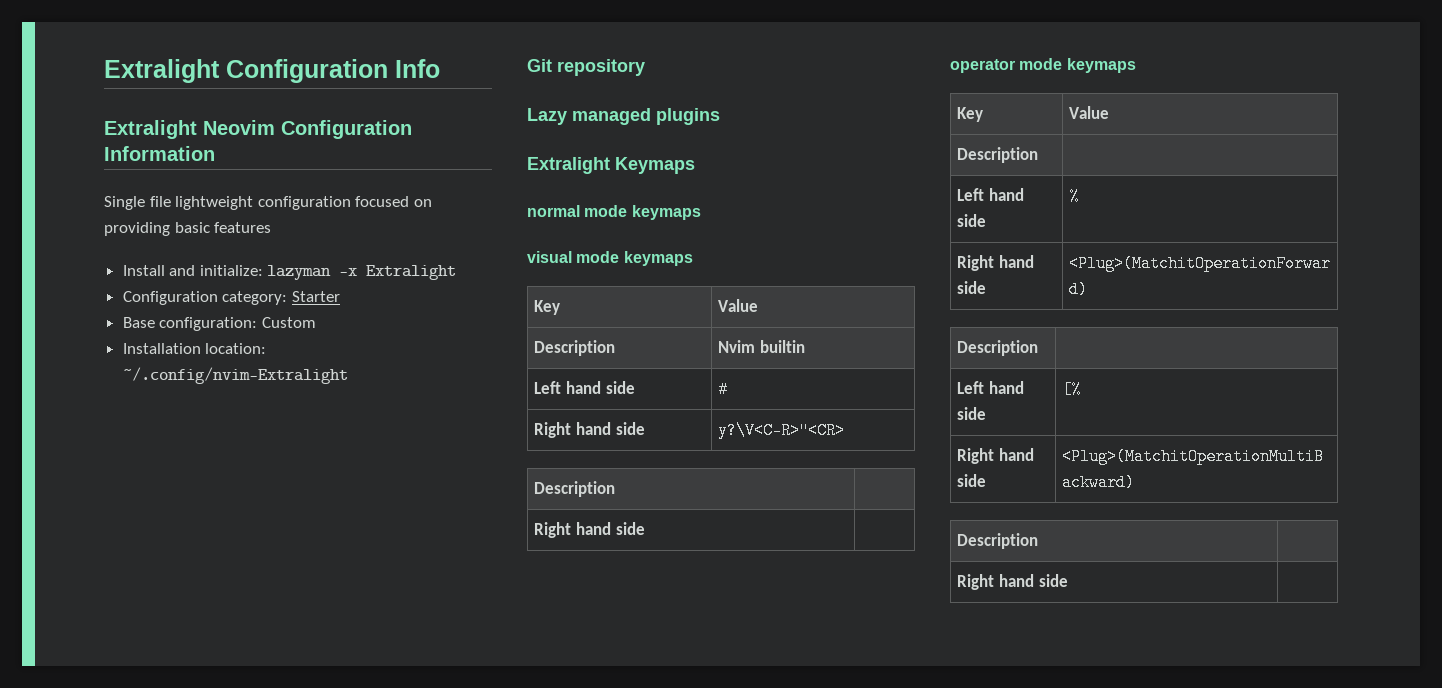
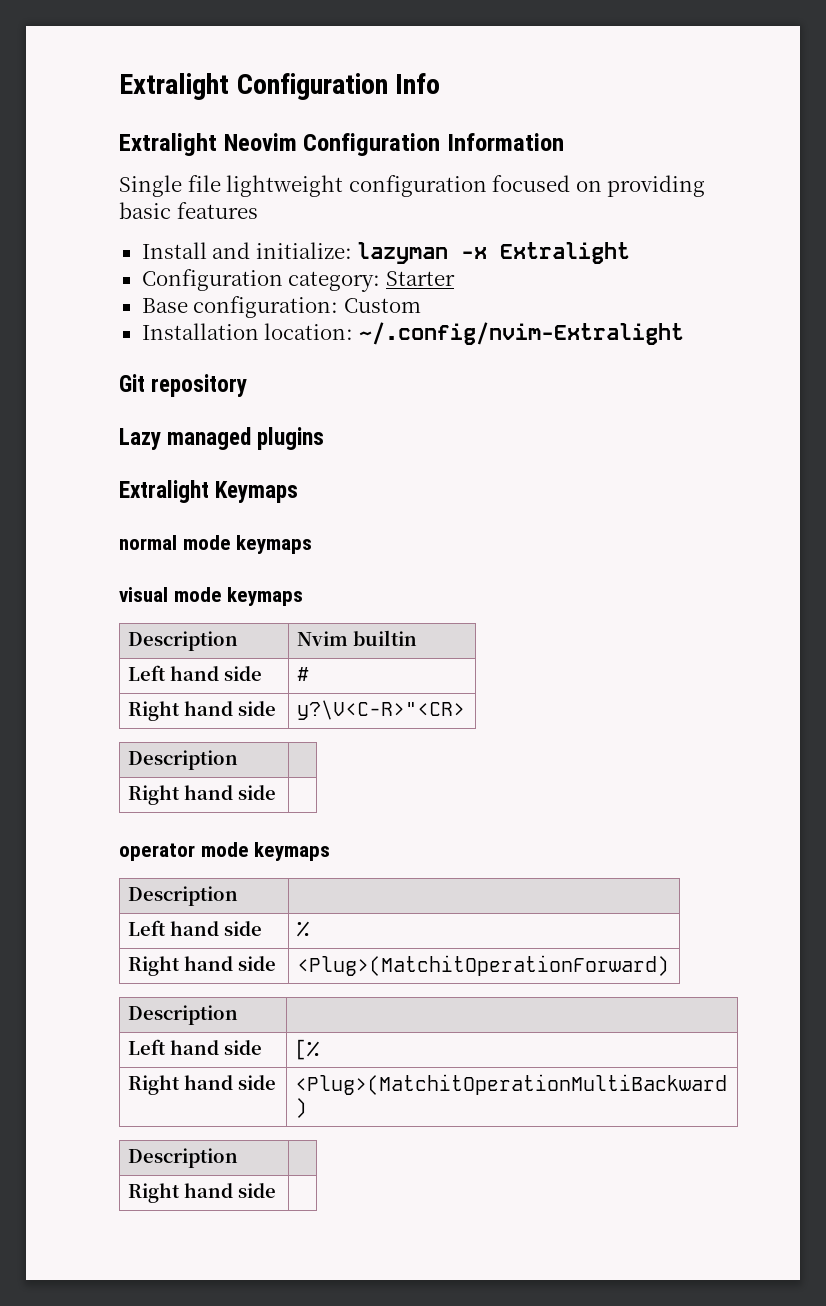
[534,300,561,315] [718,299,759,312] // Key | Value -> (304, 596) none
[957,107,984,122] [1069,106,1110,119] // Key | Value -> (331, 851) none

